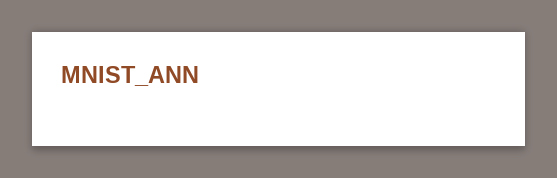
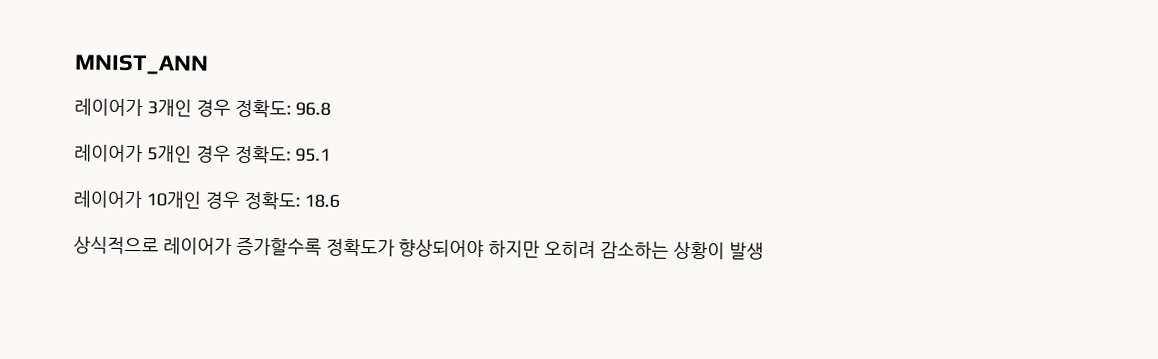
(199, 76) none -> [74,98,332,118] [74,144,332,164] [73,190,341,210] [73,236,764,260] // 레이어가 3개인 경우 정확도: 96.8 // 레이어가 5개인 경우 정확도: 95.1 // 레이어가 10개인 경우 정확도: 18.6 // 상식적으로 레이어가 증가할수록 정확도가 향상되어야 하지만 오히려 감소하는 상황이 발생

